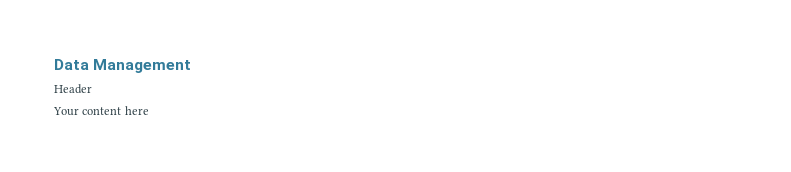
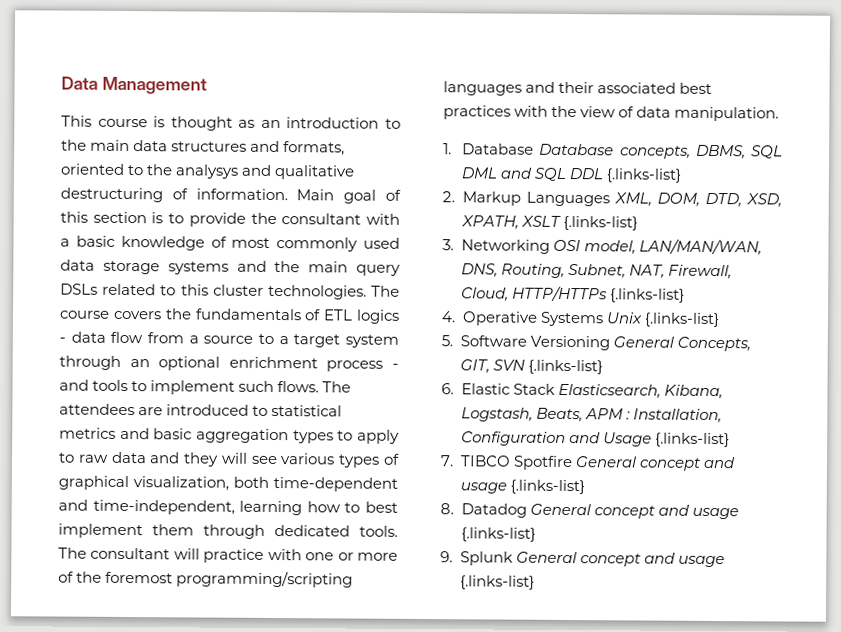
[54,84,92,94] [53,106,149,116] Header // Your content here -> [61,115,401,131] [61,139,346,156] [60,163,356,180] [60,187,401,204] [60,211,401,227] [60,235,400,252] [60,259,401,276] [60,283,400,300] [59,308,400,324] [59,331,399,348] [59,355,399,372] [59,379,352,395] [59,403,343,417] [59,427,400,444] [58,451,400,468] [58,475,398,492] [58,499,398,516] [58,523,398,539] [58,547,399,563] [58,570,354,588] [443,81,713,96] [443,105,780,122] [443,143,783,160] [461,167,683,183] [442,191,782,208] [460,215,638,231] [442,238,763,256] [461,263,733,280] [461,285,686,303] [441,311,720,328] [441,335,752,352] [460,359,604,375] [441,383,723,400] [460,407,722,424] [460,431,730,448] [440,455,736,471] [459,479,585,495] [440,503,739,520] [460,527,536,542] [440,551,725,568] [459,575,535,590] This course is thought as an introduction to the main data structures and formats, oriented to the analysys and qualitative destructuring of information. Main goal of this section is to provide the consultant with a basic knowledge of most commonly used data storage systems and the main query DSLs related to this cluster technologies. The course covers the fundamentals of ETL logics - data flow from a source to a target system through an optional enrichment process - and tools to implement such flows. The attendees are introduced to statistical metrics and basic aggregation types to apply to raw data and they will see various types of graphical visualization, both time-dependent and time-independent, learning how to best implement them through dedicated tools. The consultant will practice with one or more of the foremost programming/scripting languages and their associated best practices with the view of data manipulation. // 1. Database Database concepts, DBMS, SQL DML and SQL DDL {.links-list} // 2. Markup Languages XML, DOM, DTD, XSD, XPATH, XSLT {.links-list} // 3. Networking OSI model, LAN/MAN/WAN, DNS, Routing, Subnet, NAT, Firewall, Cloud, HTTP/HTTPs {.links-list} // 4. Operative Systems Unix {.links-list} // 5. Software Versioning General Concepts, GIT, SVN {.links-list} // 6. Elastic Stack Elasticsearch, Kibana, Logstash, Beats, APM : Installation, Configuration and Usage {.links-list} // 7. TIBCO Spotfire General concept and usage {.links-list} // 8. Datadog General concept and usage {.links-list} // 9. Splunk General concept and usage {.links-list}

